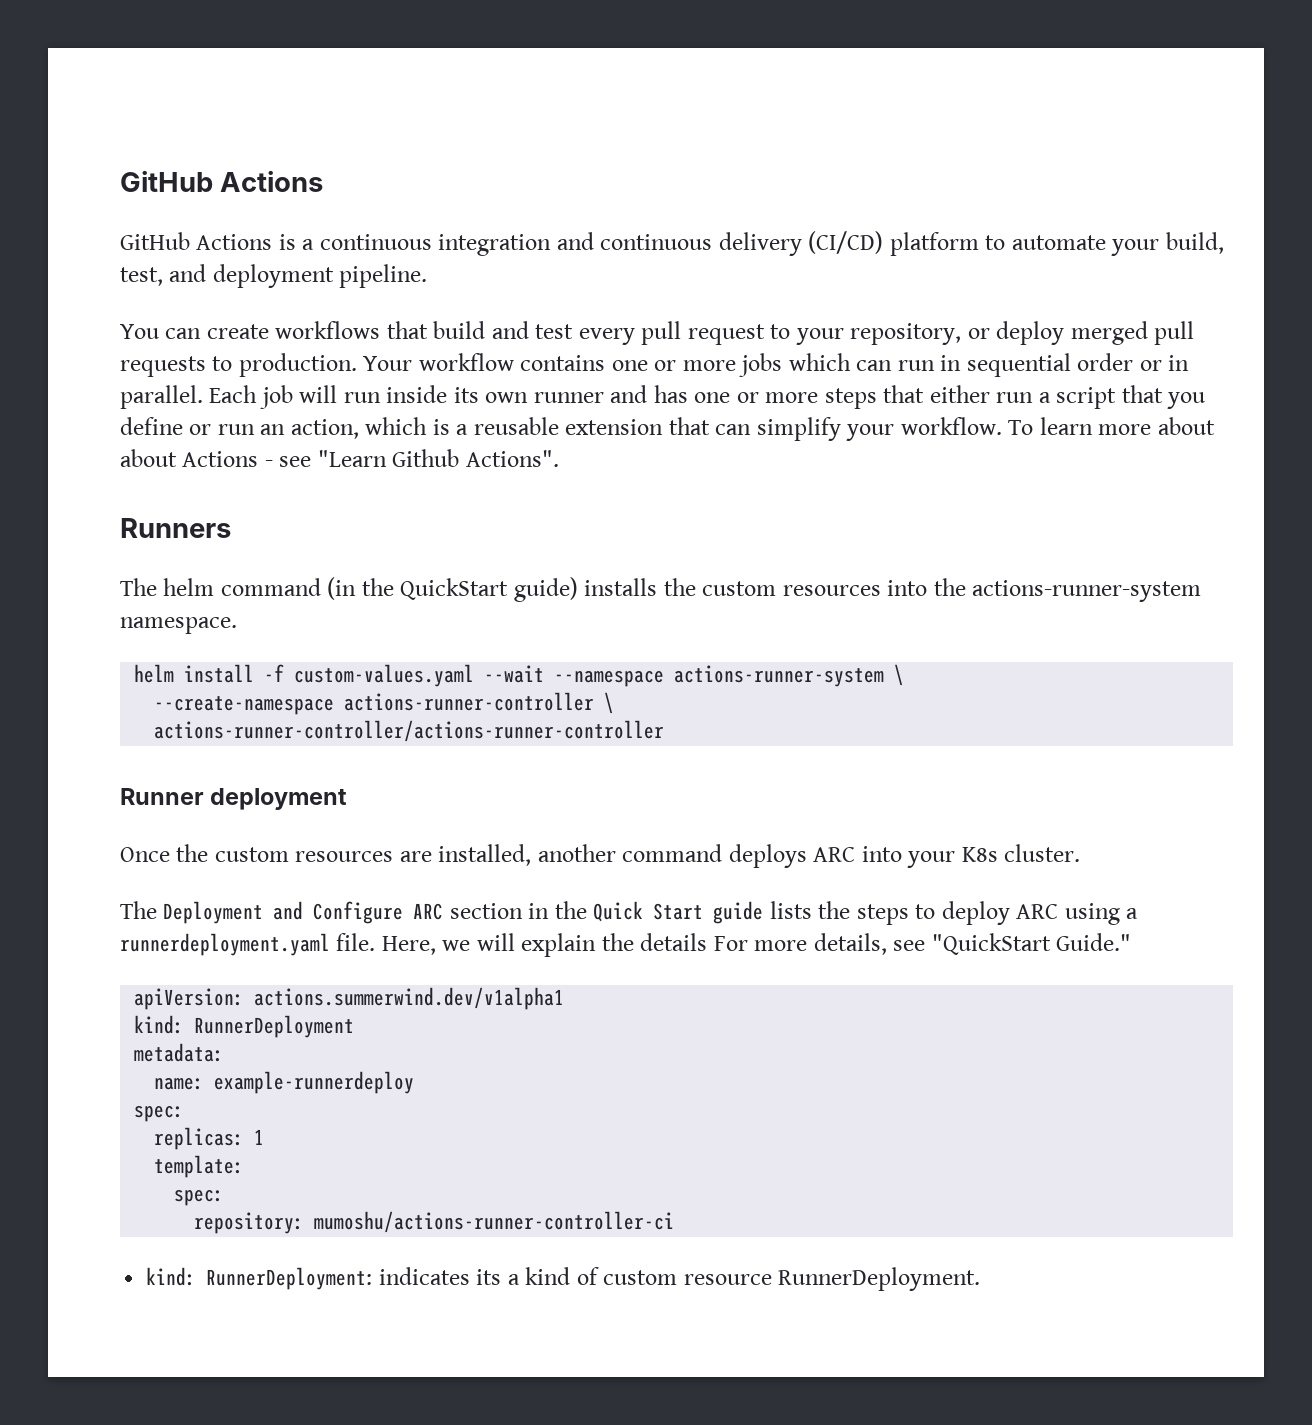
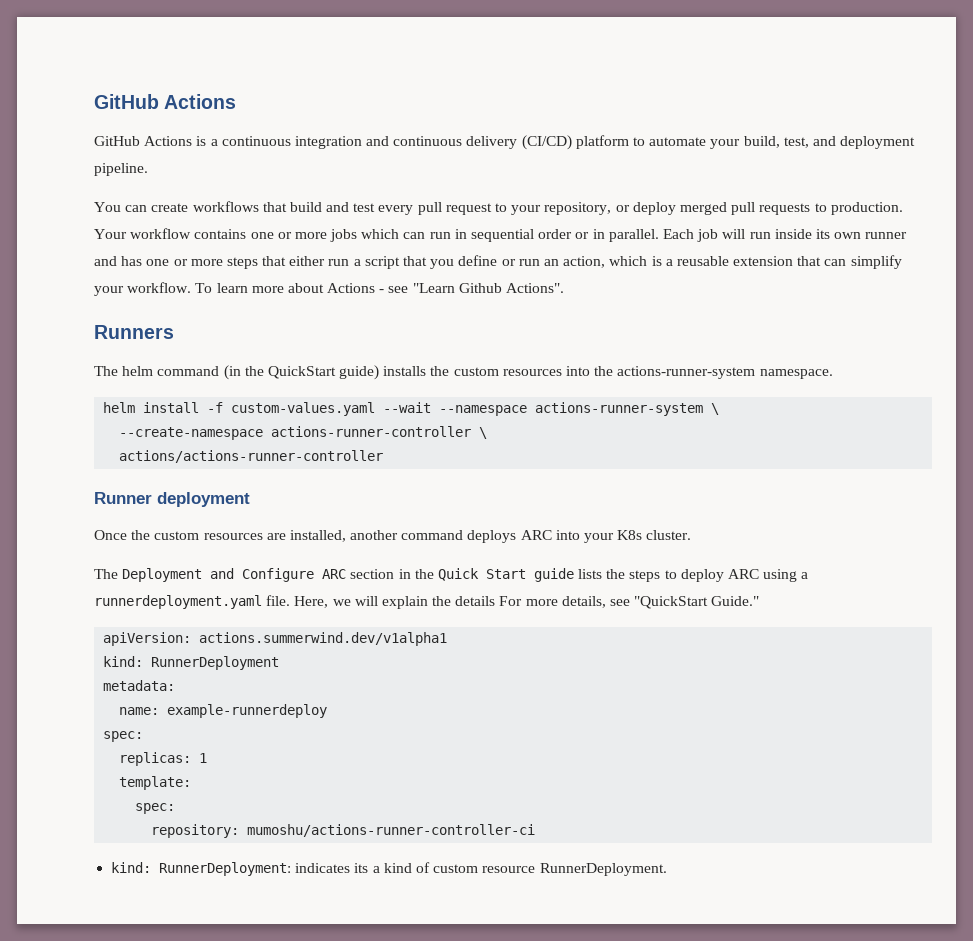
[120,449,177,467] about -> (324, 288) none
[154,720,665,742] actions-runner-controller/actions-runner-controller -> [119,450,384,463] actions/actions-runner-controller

